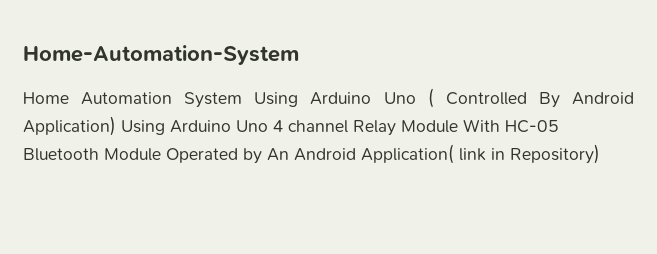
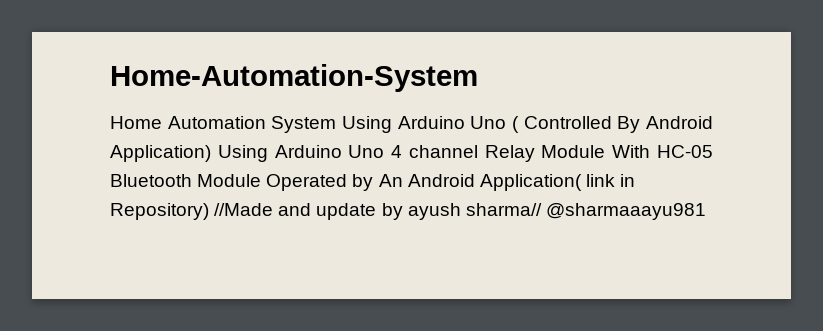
(600, 154) none -> [214,203,706,220] //Made and update by ayush sharma// @sharmaaayu981

